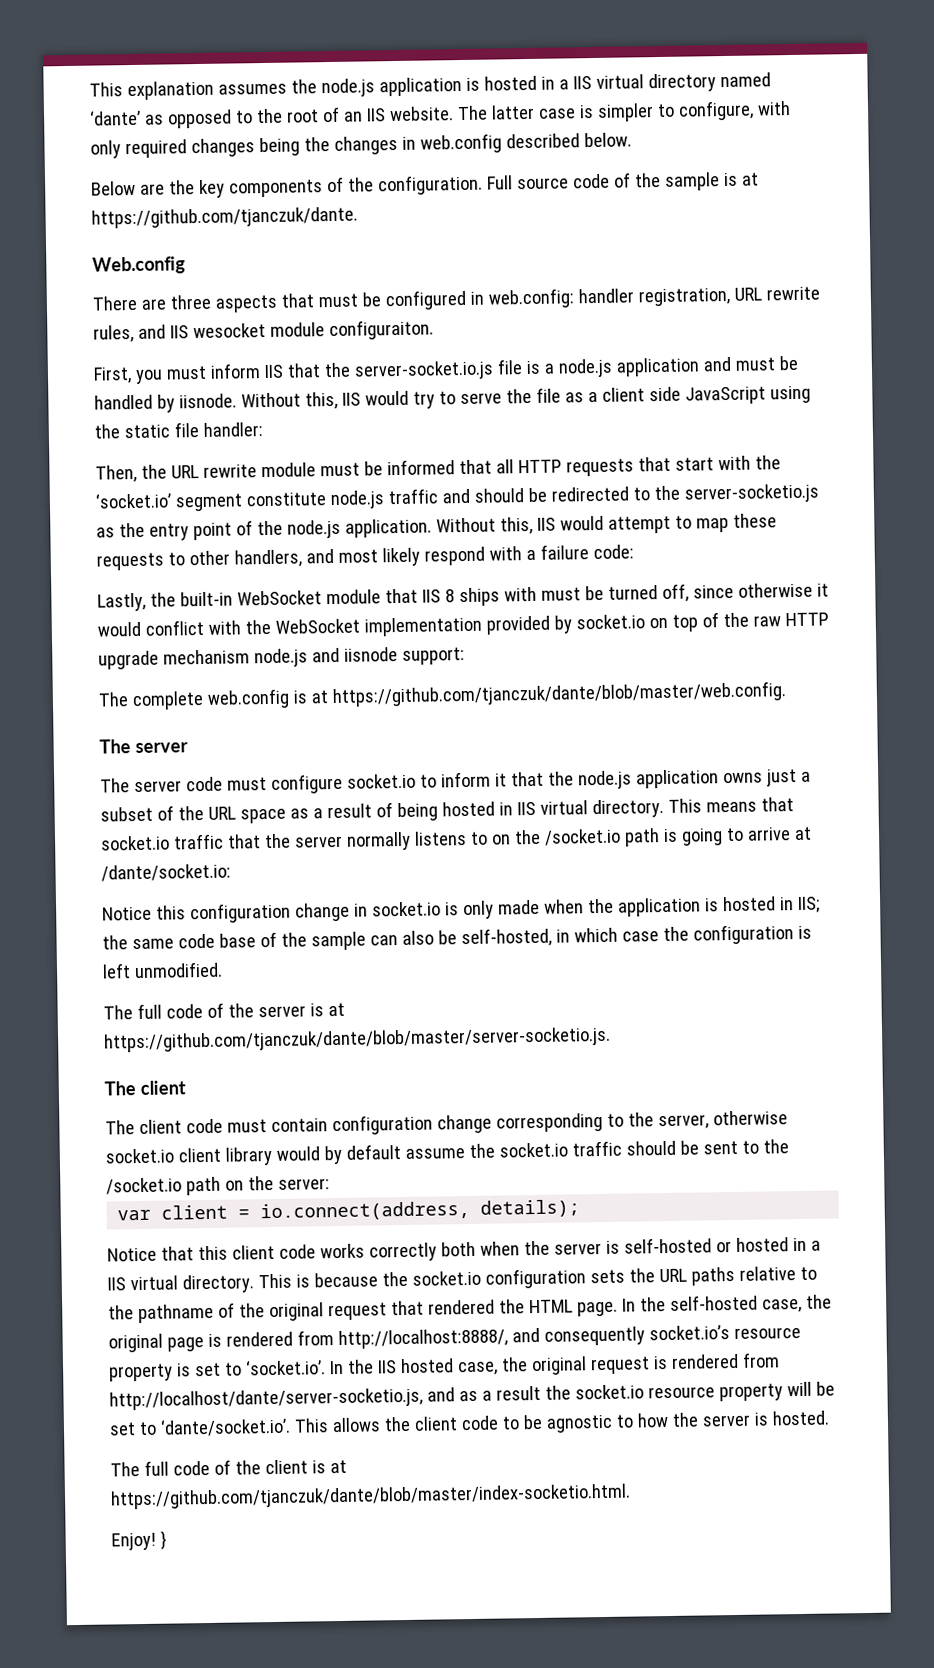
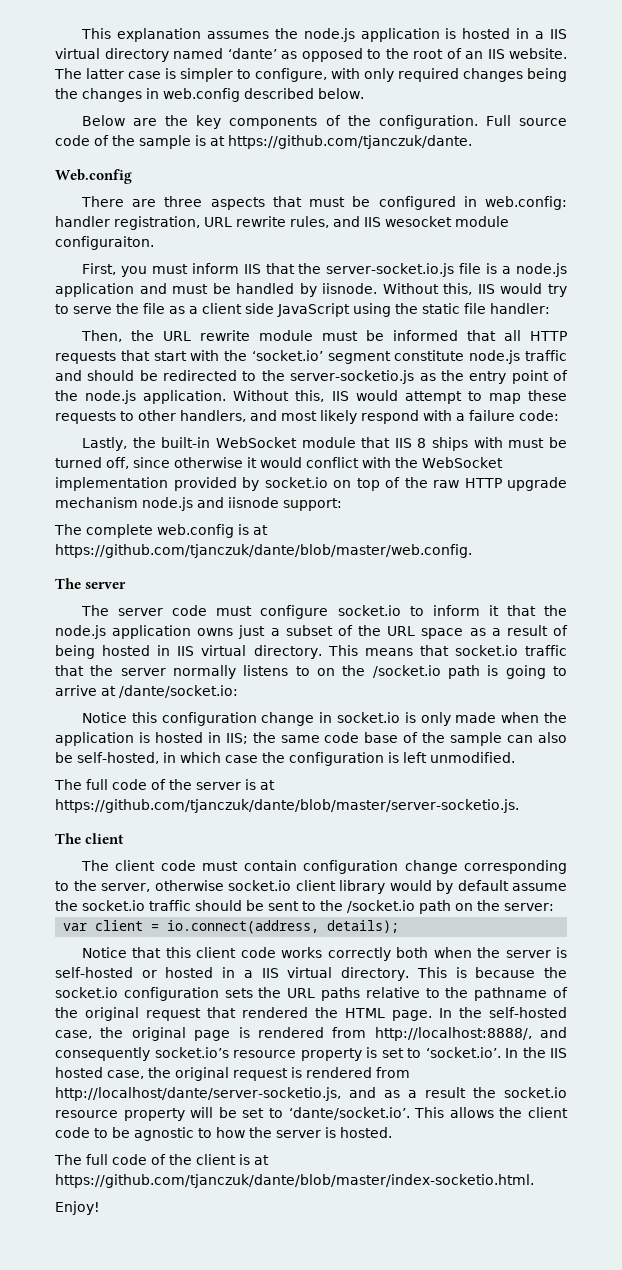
[159,1530,167,1550] } -> (100, 1208) none

